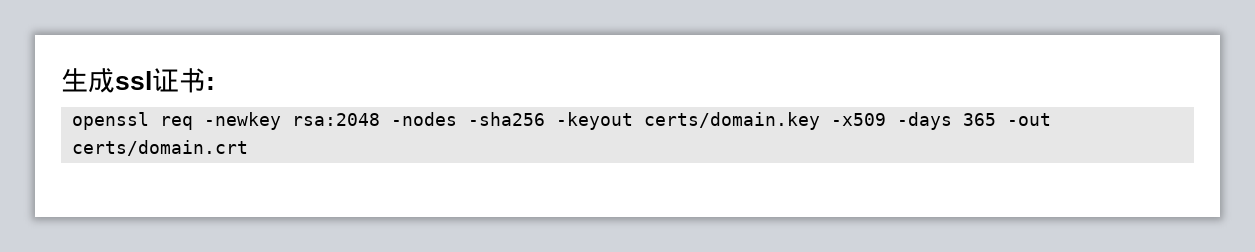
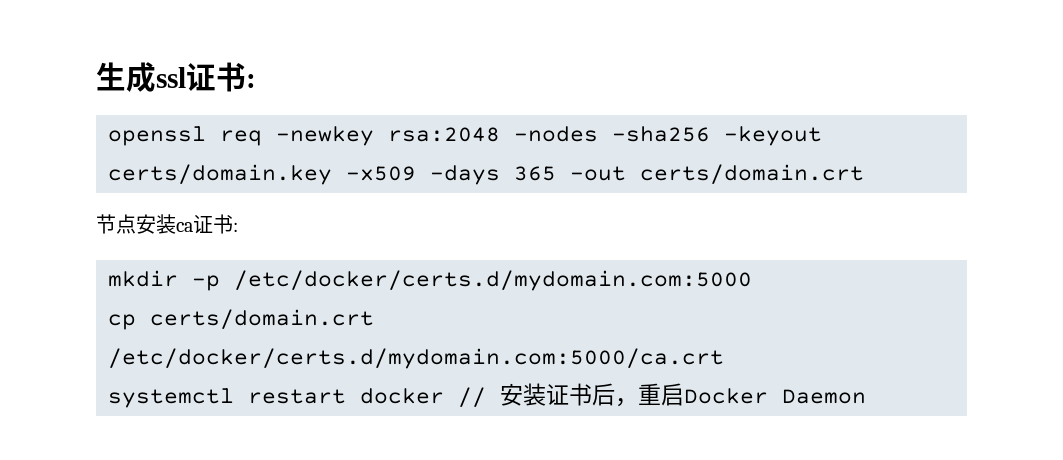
(249, 148) none -> [96,214,238,234] [108,270,752,291] [108,309,374,330] [108,348,724,369] [108,383,866,408] // 节点安装ca证书: // mkdir -p /etc/docker/certs.d/mydomain.com:5000 // cp certs/domain.crt /etc/docker/certs.d/mydomain.com:5000/ca.crt // systemctl restart docker // 安装证书后，重启Docker Daemon

